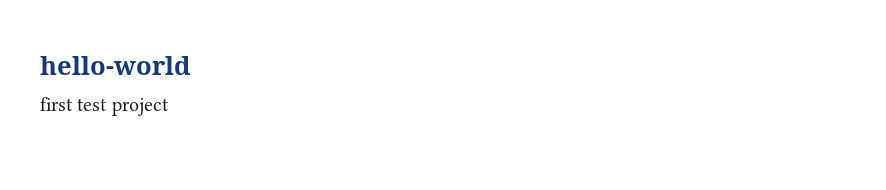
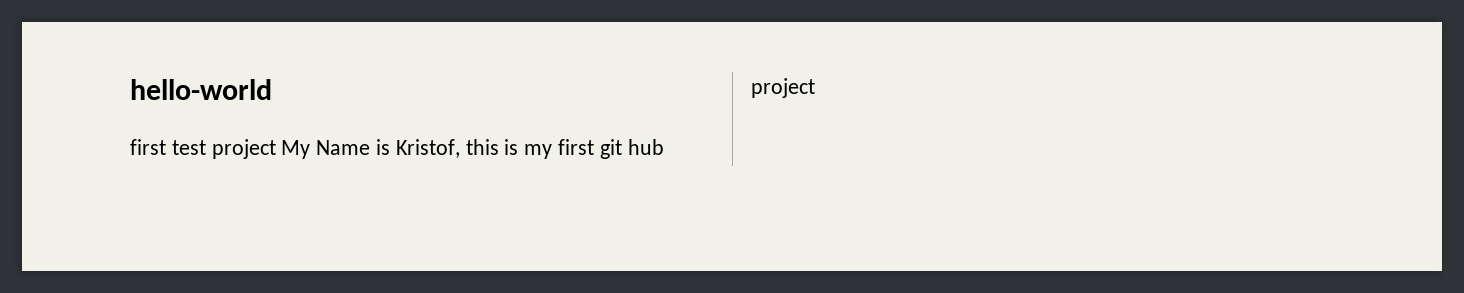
(169, 107) none -> [281,139,664,159] [751,78,815,98] My Name is Kristof, this is my first git hub project

